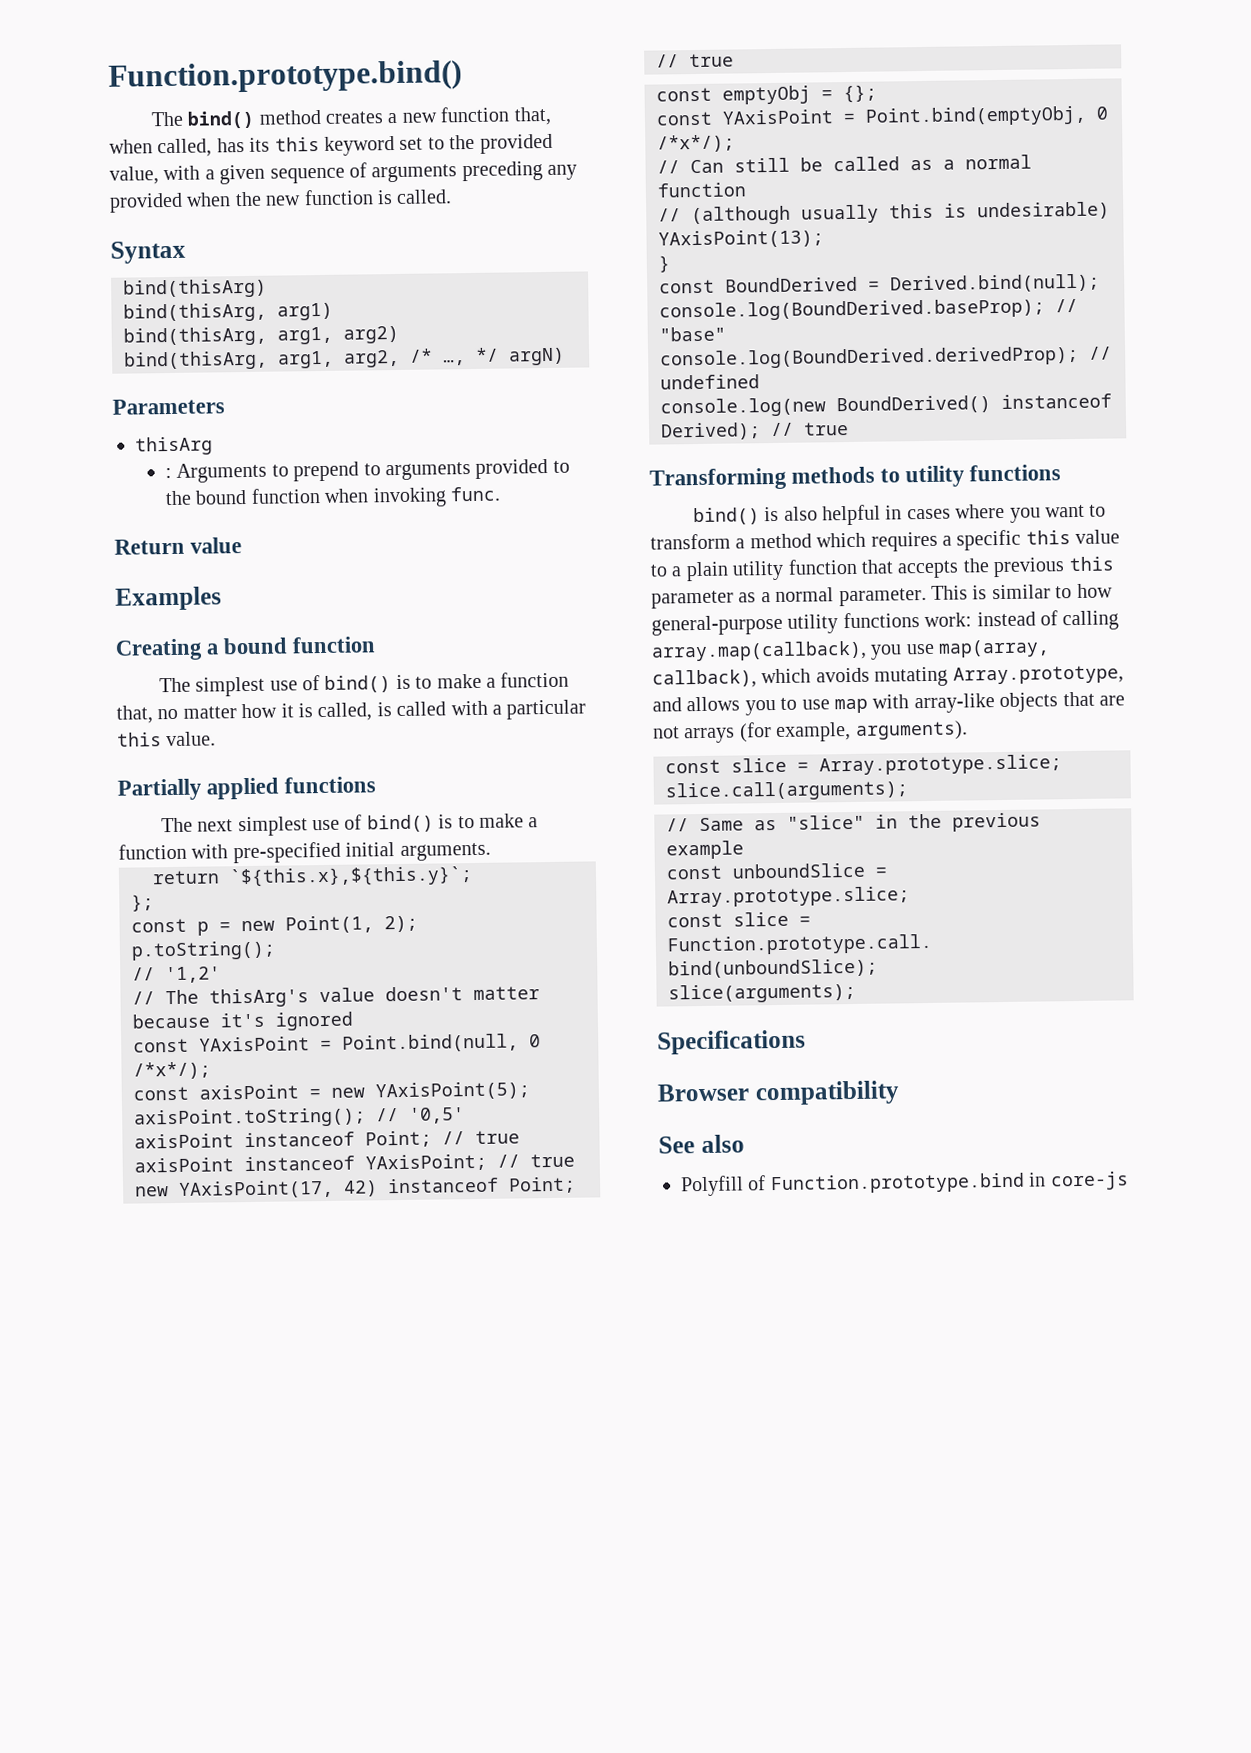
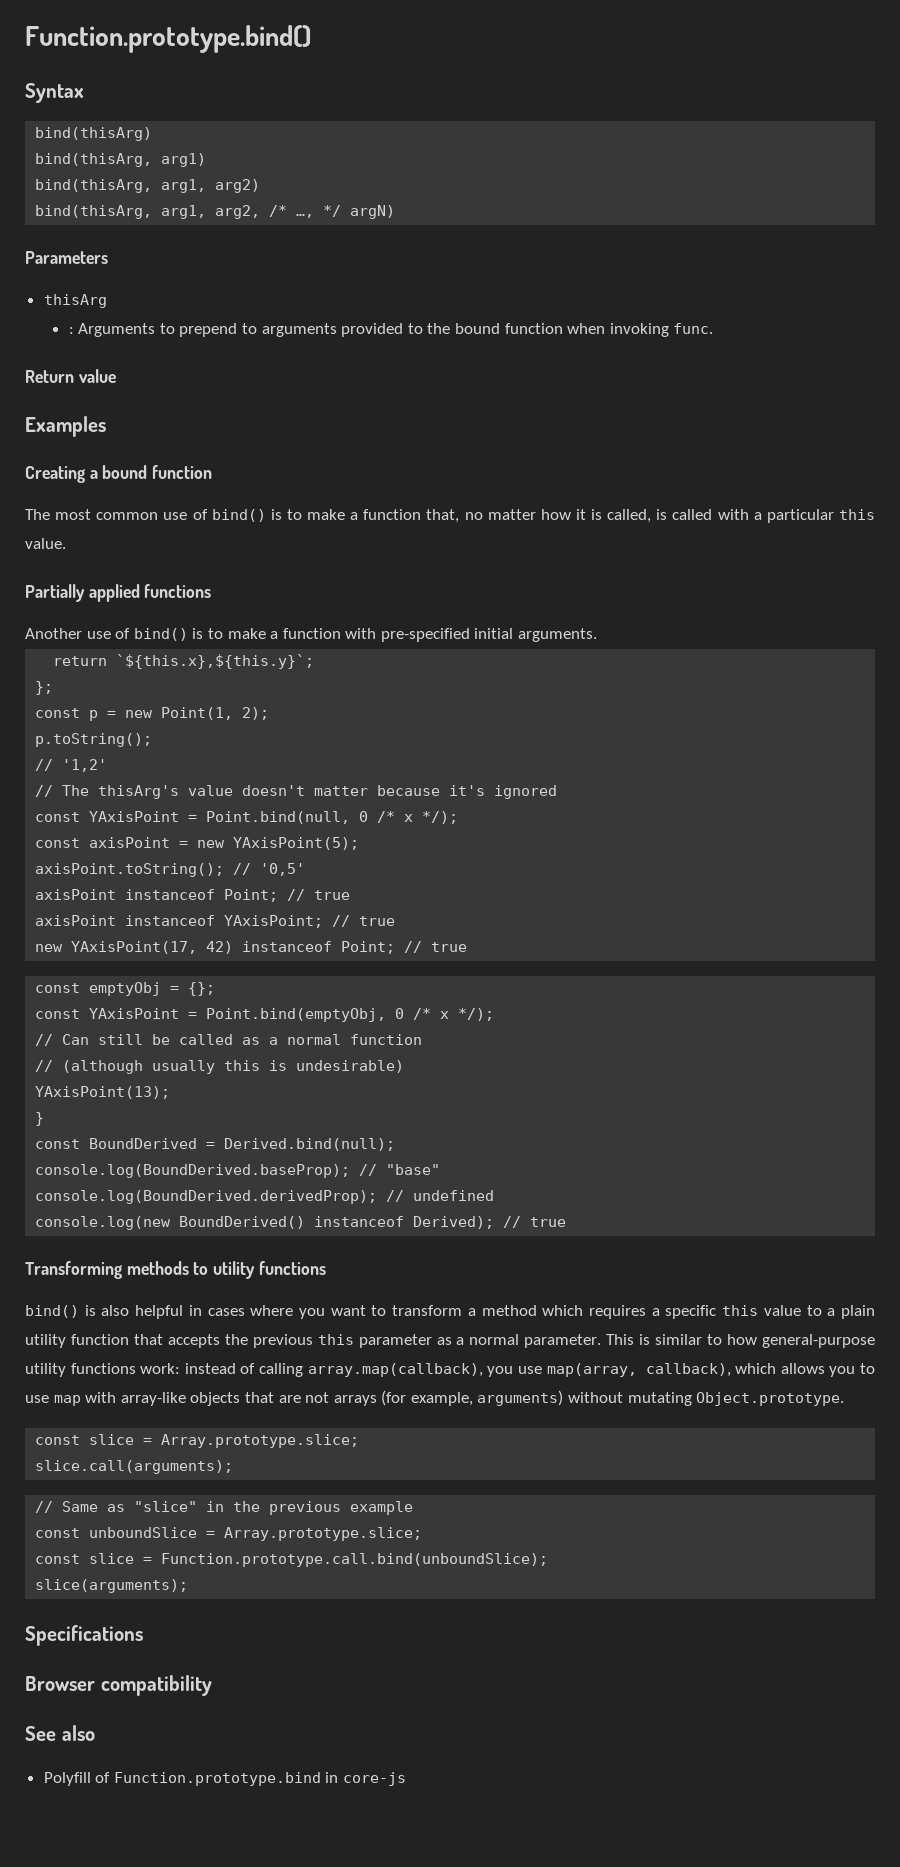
[150,106,552,129] [109,133,553,158] [109,161,578,185] [109,189,453,213] // The bind() method creates a new function that, when called, has its this keyword set to the provided value, with a given sequence of arguments preceding any provided when the new function is called. -> (311, 39) none
[195,676,266,697] simplest -> [55,509,159,520] most common
[160,816,308,837] The next simplest -> [25,628,82,639] Another
[133,1061,211,1080] /*x*/); -> [377,811,459,824] /* x */);
[657,134,735,153] /*x*/); -> [413,1008,495,1021] /* x */);
[815,665,1124,687] [652,697,682,712] avoids mutating Array.prototype, and -> (777, 1368) none
[854,720,968,741] arguments). -> [477,1390,845,1406] arguments) without mutating Object.prototype.

